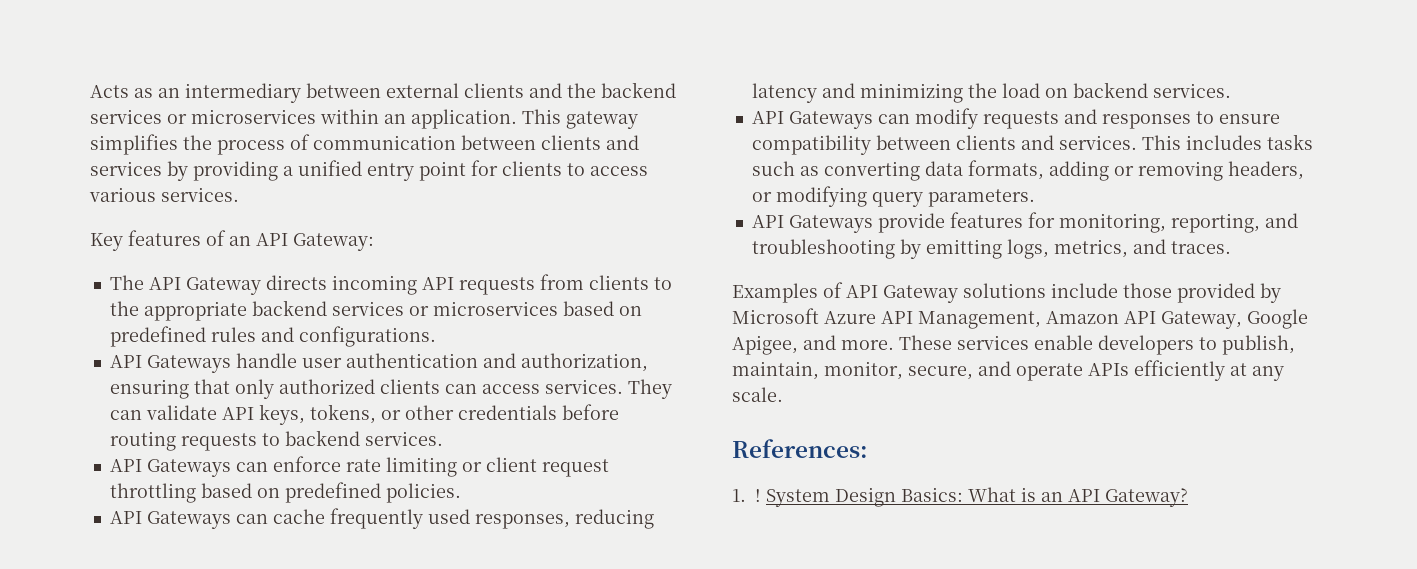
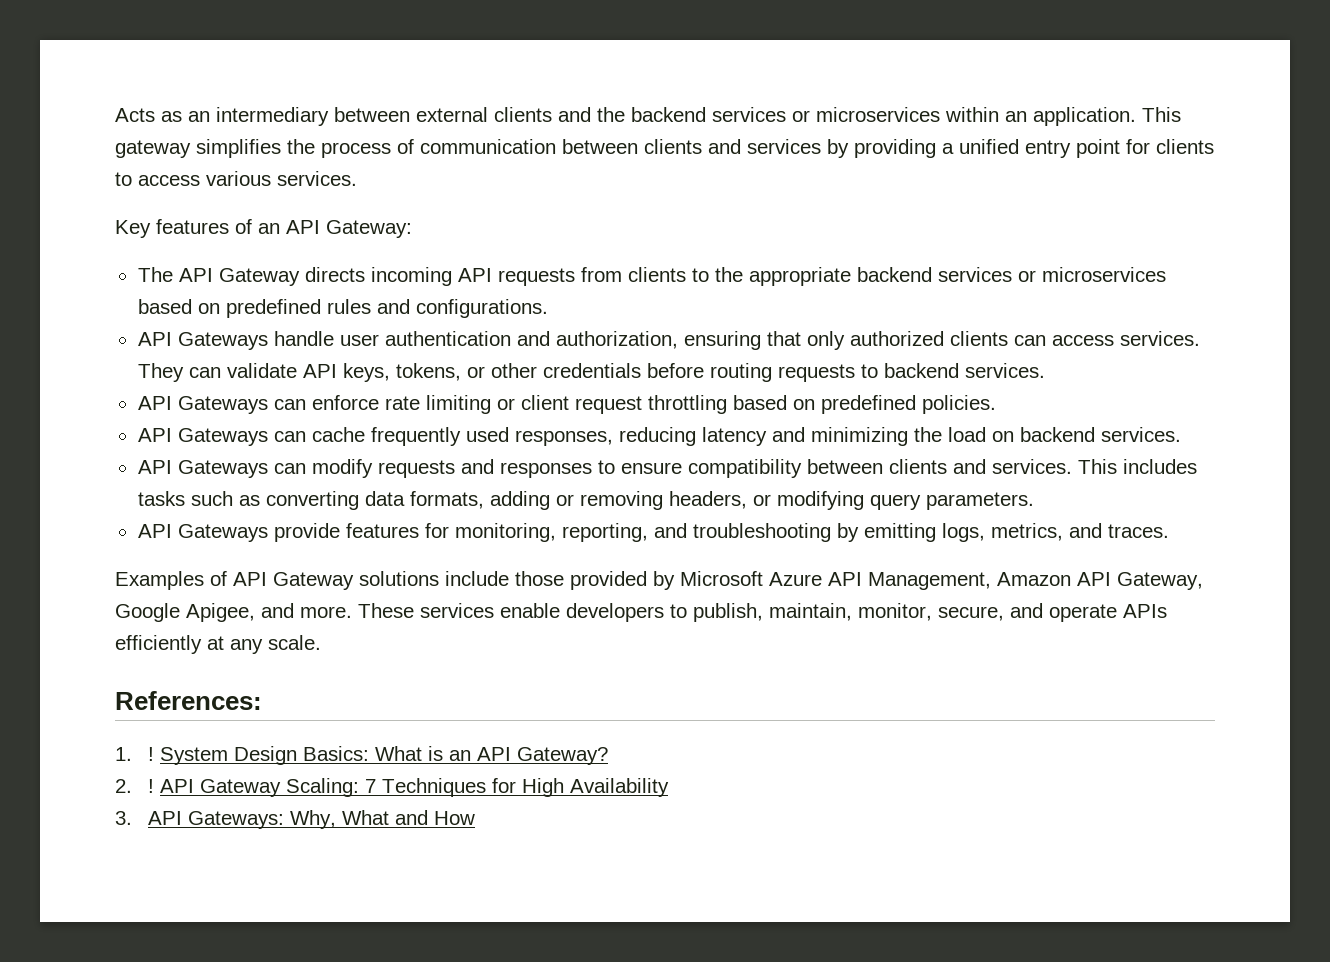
(1188, 497) none -> [115,778,670,797] [115,810,476,829] // 2. ! API Gateway Scaling: 7 Techniques for High Availability // 3. API Gateways: Why, What and How

